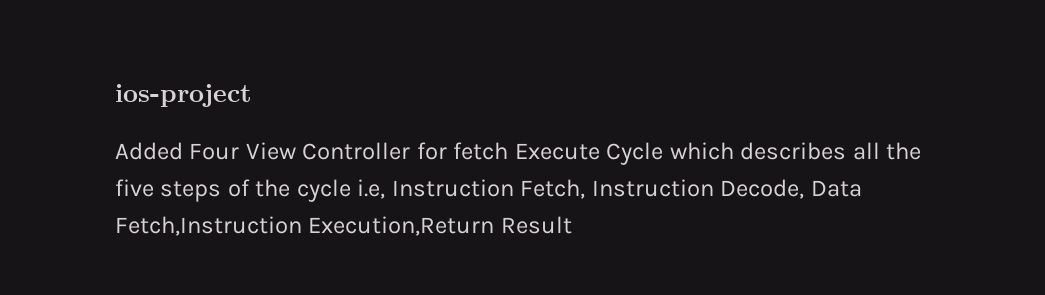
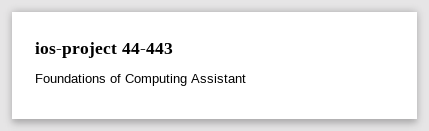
[115,142,922,165] [115,179,862,202] [115,216,572,236] // Added Four View Controller for fetch Execute Cycle which describes all the five steps of the cycle i.e, Instruction Fetch, Instruction Decode, Data Fetch,Instruction Execution,Return Result -> [121,43,173,54] [35,74,246,86] 44-443 // Foundations of Computing Assistant

